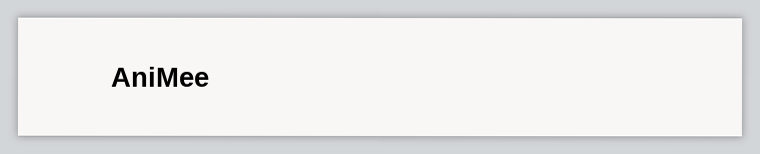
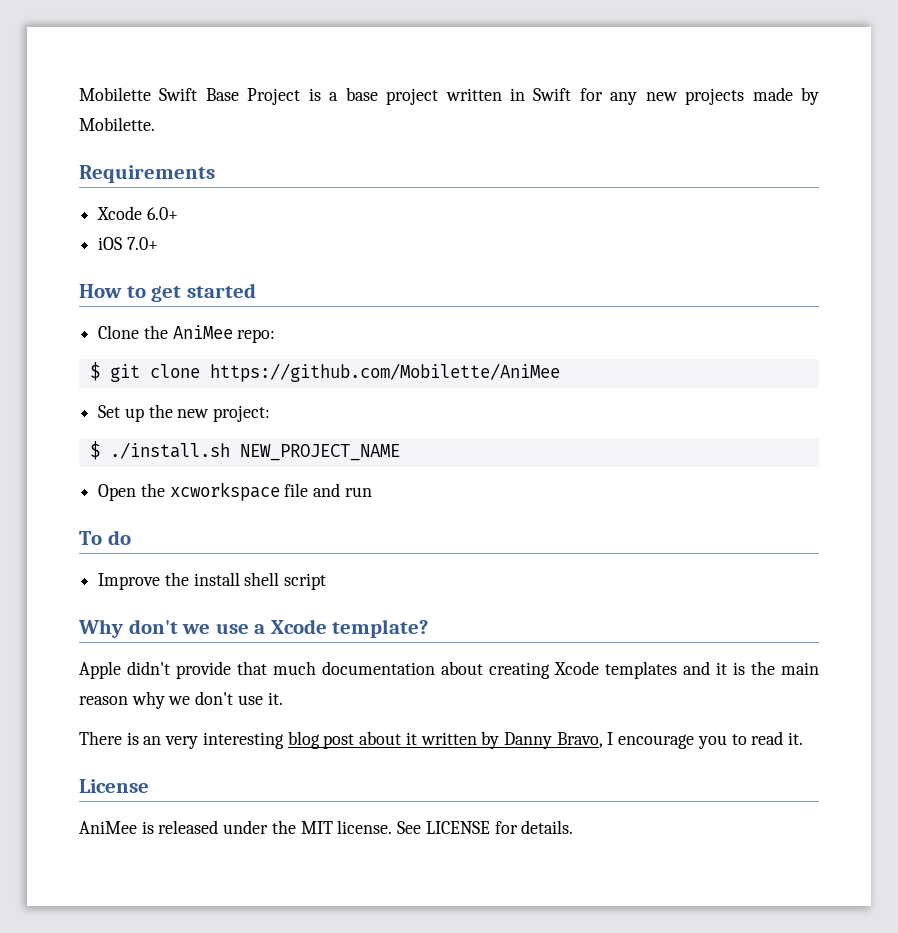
[110,66,210,87] AniMee -> [79,87,819,105] [79,117,155,131] [79,165,215,183] [97,206,178,220] [98,237,158,250] [79,283,256,302] [98,325,276,343] [89,362,560,382] [98,404,271,422] [89,441,400,461] [98,482,372,501] [79,530,131,545] [98,572,327,590] [78,619,429,638] [79,661,819,679] [79,691,283,709] [79,731,804,749] [79,779,149,793] [79,820,574,834] Mobilette Swift Base Project is a base project written in Swift for any new projects made by Mobilette. // Requirements // Xcode 6.0+ // iOS 7.0+ // How to get started // Clone the AniMee repo: // $ git clone https://github.com/Mobilette/AniMee // Set up the new project: // $ ./install.sh NEW_PROJECT_NAME // Open the xcworkspace file and run // To do // Improve the install shell script // Why don't we use a Xcode template? // Apple didn't provide that much documentation about creating Xcode templates and it is the main reason why we don't use it. // There is an very interesting blog post about it written by Danny Bravo, I encourage you to read it. // License // AniMee is released under the MIT license. See LICENSE for details.

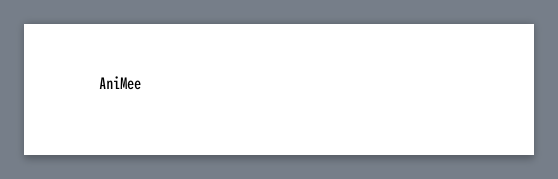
[79,87,819,105] [79,117,155,131] [79,165,215,183] [97,206,178,220] [98,237,158,250] [79,283,256,302] [98,325,276,343] [89,362,560,382] [98,404,271,422] [89,441,400,461] [98,482,372,501] [79,530,131,545] [98,572,327,590] [78,619,429,638] [79,661,819,679] [79,691,283,709] [79,731,804,749] [79,779,149,793] [79,820,574,834] Mobilette Swift Base Project is a base project written in Swift for any new projects made by Mobilette. // Requirements // Xcode 6.0+ // iOS 7.0+ // How to get started // Clone the AniMee repo: // $ git clone https://github.com/Mobilette/AniMee // Set up the new project: // $ ./install.sh NEW_PROJECT_NAME // Open the xcworkspace file and run // To do // Improve the install shell script // Why don't we use a Xcode template? // Apple didn't provide that much documentation about creating Xcode templates and it is the main reason why we don't use it. // There is an very interesting blog post about it written by Danny Bravo, I encourage you to read it. // License // AniMee is released under the MIT license. See LICENSE for details. -> [99,76,141,90] AniMee

